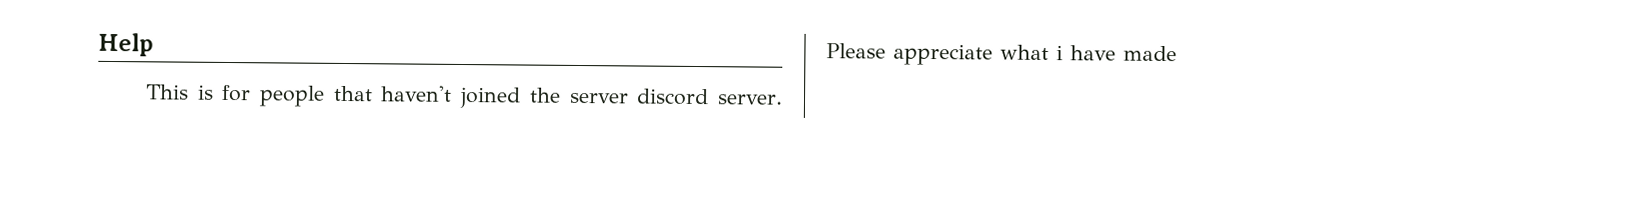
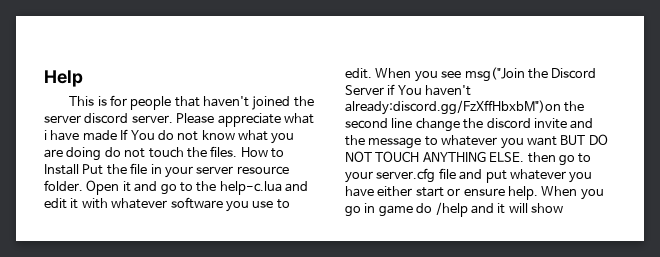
(1177, 53) none -> [120,129,295,144] [44,146,284,161] [44,163,289,178] [44,180,308,195] [44,197,290,212] [345,67,597,82] [345,84,472,96] [345,100,585,115] [345,118,594,132] [345,134,608,149] [345,151,592,166] [345,168,593,183] [345,186,604,200] [345,202,563,217] If You do not know what you are doing do not touch the files. How to Install Put the file in your server resource folder. Open it and go to the help-c.lua and edit it with whatever software you use to edit. When you see msg("Join the Discord Server if You haven't already:discord.gg/FzXffHbxbM")on the second line change the discord invite and the message to whatever you want BUT DO NOT TOUCH ANYTHING ELSE. then go to your server.cfg file and put whatever you have either start or ensure help. When you go in game do /help and it will show

